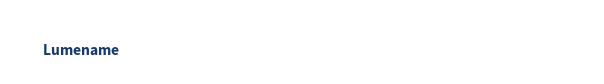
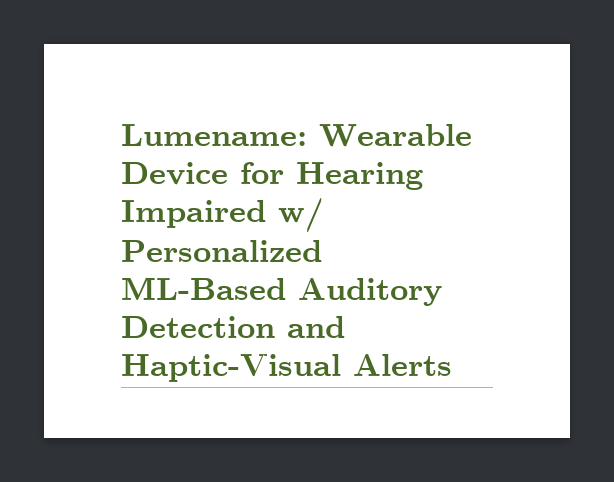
[43,44,119,56] Lumename -> [121,124,472,147] [121,162,423,190] [121,198,323,233] [121,240,322,262] [121,277,442,306] [121,316,345,338] [121,354,452,382] Lumename: Wearable Device for Hearing Impaired w/ Personalized ML-Based Auditory Detection and Haptic-Visual Alerts

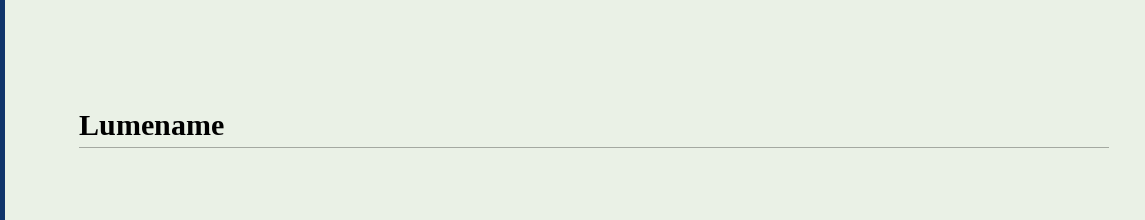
[121,124,472,147] [121,162,423,190] [121,198,323,233] [121,240,322,262] [121,277,442,306] [121,316,345,338] [121,354,452,382] Lumename: Wearable Device for Hearing Impaired w/ Personalized ML-Based Auditory Detection and Haptic-Visual Alerts -> [79,116,224,135] Lumename

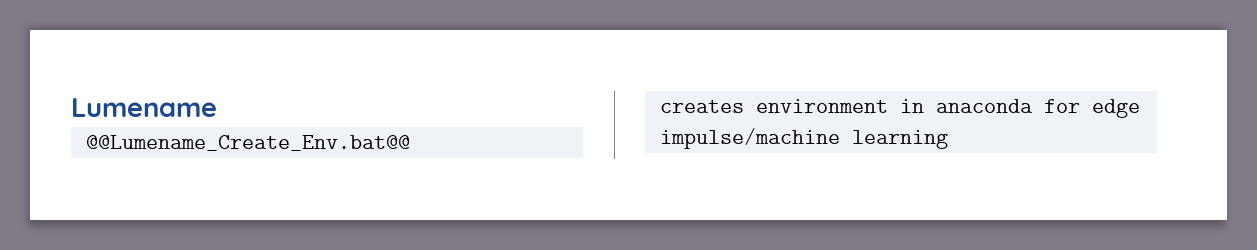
(224, 125) none -> [85,135,410,151] [659,99,1140,118] [659,128,948,149] // @@Lumename_Create_Env.bat@@ // creates environment in anaconda for edge impulse/machine learning

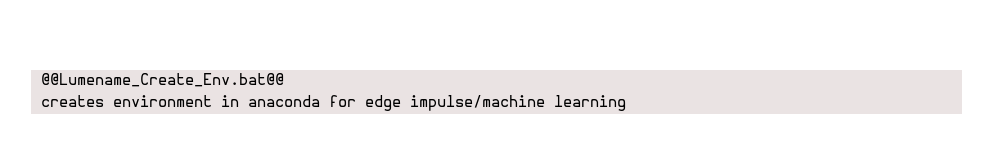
[71,98,217,117] Lumename // -> (40, 80) none

